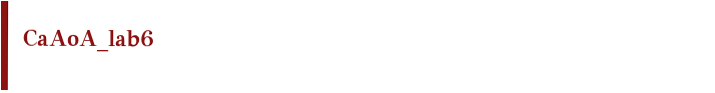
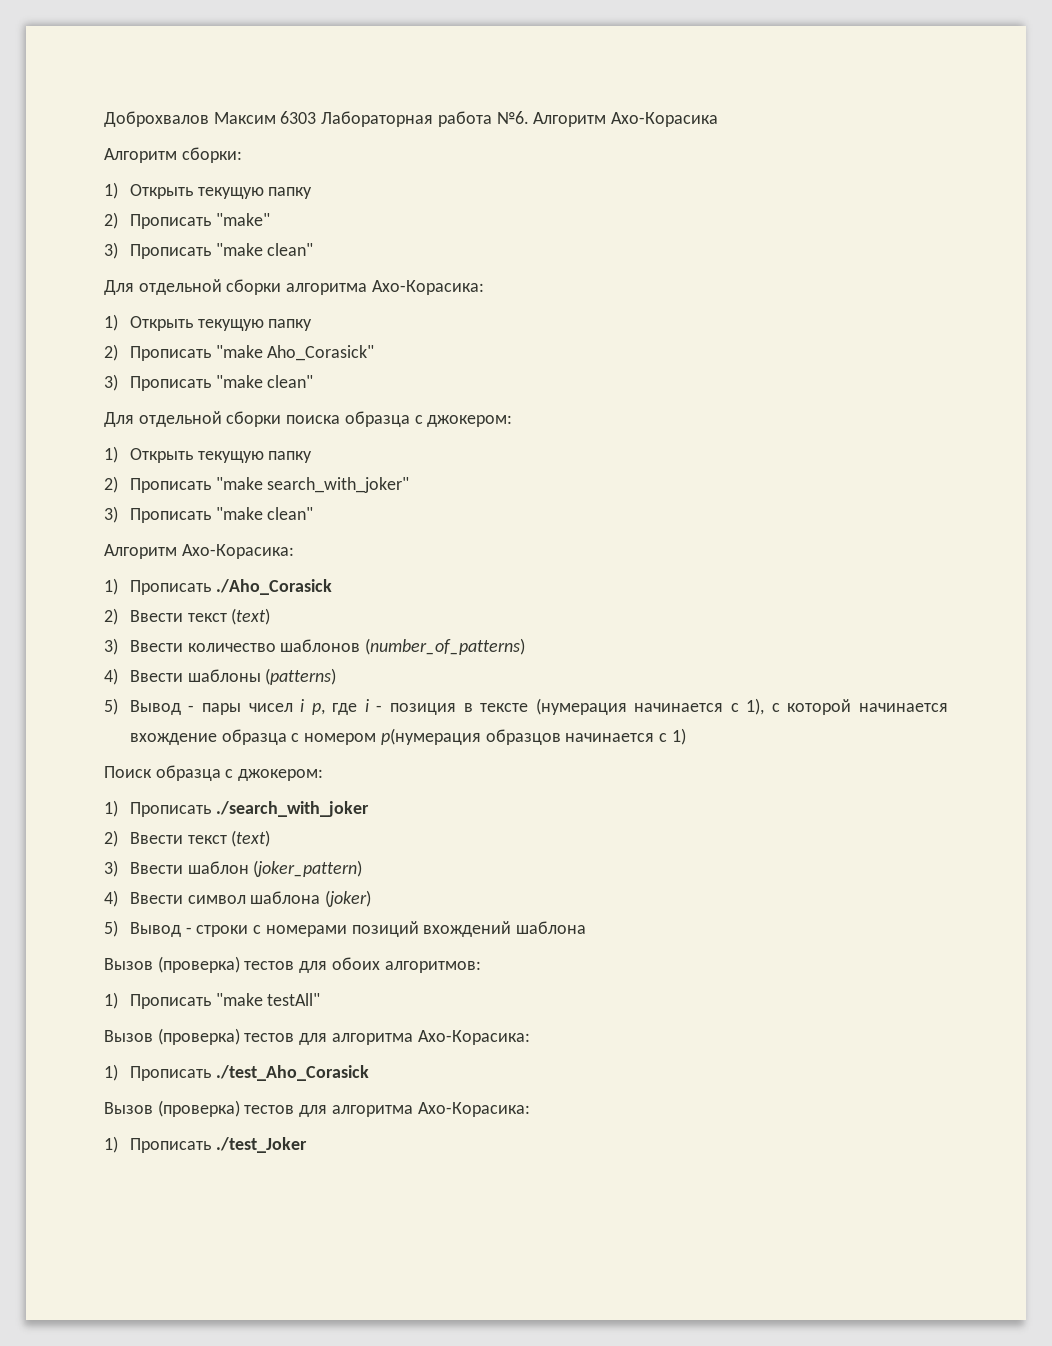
[22,28,155,53] CaAoA_lab6 -> [104,111,719,127] [104,147,242,163] [104,182,313,199] [104,212,270,229] [104,242,314,259] [104,279,484,295] [104,314,313,331] [104,344,375,361] [104,374,314,391] [104,411,513,427] [104,446,313,463] [104,476,410,493] [104,506,314,523] [104,544,294,559] [104,578,332,595] [104,608,271,625] [104,638,526,655] [104,668,337,685] [104,698,949,715] [129,728,686,745] [104,765,324,781] [104,800,369,817] [104,830,271,847] [104,860,363,877] [104,890,372,907] [104,920,586,937] [104,956,481,973] [104,992,321,1009] [104,1028,530,1045] [104,1064,369,1081] [104,1100,530,1117] [104,1136,307,1153] Доброхвалов Максим 6303 Лабораторная работа №6. Алгоритм Ахо-Корасика // Алгоритм сборки: // 1) Открыть текущую папку // 2) Прописать "make" // 3) Прописать "make clean" // Для отдельной сборки алгоритма Ахо-Корасика: // 1) Открыть текущую папку // 2) Прописать "make Aho_Corasick" // 3) Прописать "make clean" // Для отдельной сборки поиска образца с джокером: // 1) Открыть текущую папку // 2) Прописать "make search_with_joker" // 3) Прописать "make clean" // Алгоритм Ахо-Корасика: // 1) Прописать ./Aho_Corasick // 2) Ввести текст (text) // 3) Ввести количество шаблонов (number_of_patterns) // 4) Ввести шаблоны (patterns) // 5) Вывод - пары чисел i p, где i - позиция в тексте (нумерация начинается с 1), с которой начинается вхождение образца с номером p(нумерация образцов начинается с 1) // Поиск образца с джокером: // 1) Прописать ./search_with_joker // 2) Ввести текст (text) // 3) Ввести шаблон (joker_pattern) // 4) Ввести символ шаблона (joker) // 5) Вывод - cтроки с номерами позиций вхождений шаблона // Вызов (проверка) тестов для обоих алгоритмов: // 1) Прописать "make testAll" // Вызов (проверка) тестов для алгоритма Ахо-Корасика: // 1) Прописать ./test_Aho_Corasick // Вызов (проверка) тестов для алгоритма Ахо-Корасика: // 1) Прописать ./test_Joker

